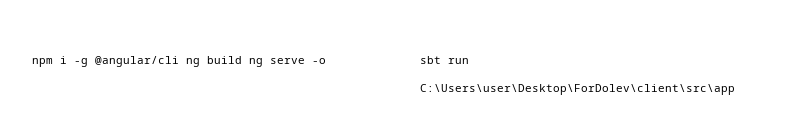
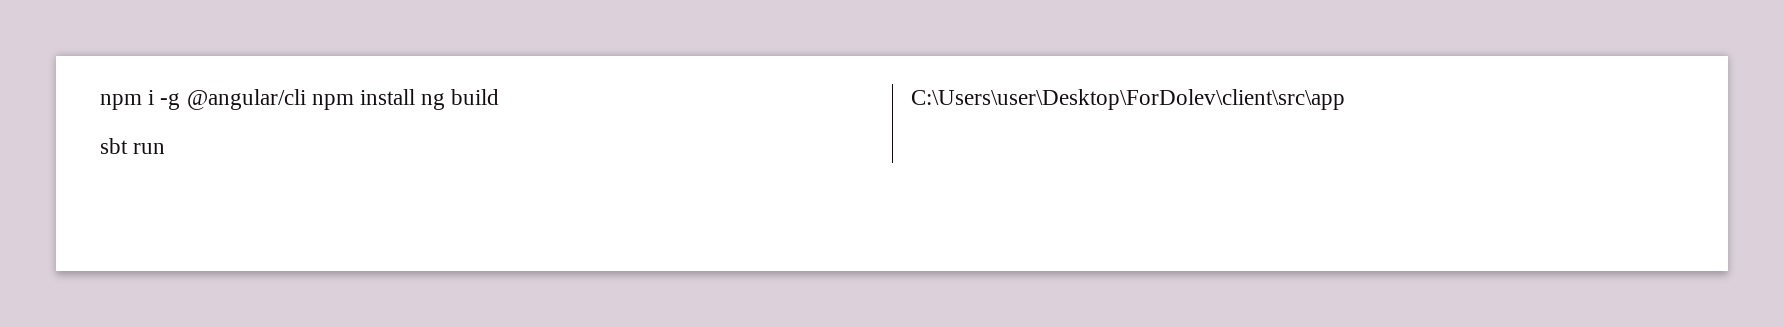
(179, 61) none -> [311,89,416,110] npm install
[249,58,326,67] ng serve -o -> (500, 97) none

